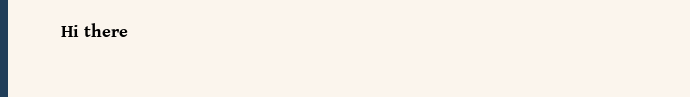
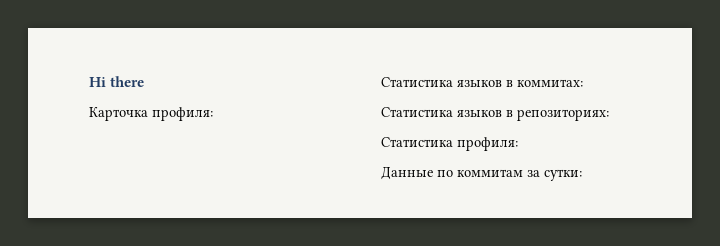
(128, 30) none -> [89,107,213,121] [381,77,583,87] [381,107,609,121] [381,137,518,151] [381,166,582,181] // Карточка профиля: // Статистика языков в коммитах: // Статистика языков в репозиториях: // Статистика профиля: // Данные по коммитам за сутки:

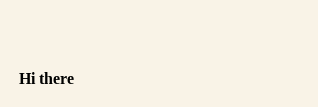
[89,107,213,121] [381,77,583,87] [381,107,609,121] [381,137,518,151] [381,166,582,181] // Карточка профиля: // Статистика языков в коммитах: // Статистика языков в репозиториях: // Статистика профиля: // Данные по коммитам за сутки: -> (75, 78) none

